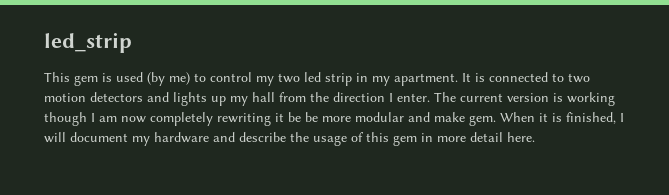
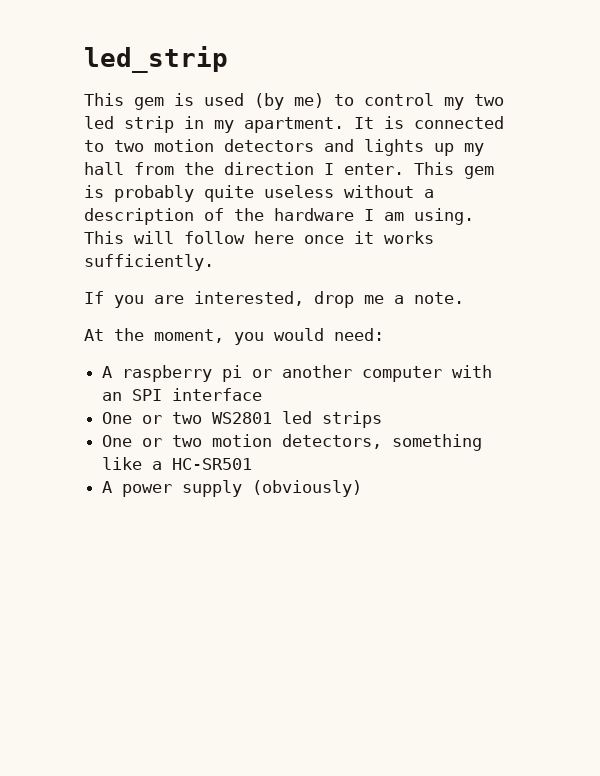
[434,92,615,106] [44,112,624,126] [44,132,535,146] The current version is working though I am now completely rewriting it be be more modular and make gem. When it is finished, I will document my hardware and describe the usage of this gem in more detail here. -> [414,162,494,179] [84,185,434,202] [84,208,474,225] [84,231,434,244] [84,254,214,271] [84,291,464,308] [84,328,384,345] [102,365,493,382] [102,388,263,401] [102,411,383,428] [102,434,483,451] [102,457,253,470] [102,480,363,497] This gem is probably quite useless without a description of the hardware I am using. This will follow here once it works sufficiently. // If you are interested, drop me a note. // At the moment, you would need: // A raspberry pi or another computer with an SPI interface // One or two WS2801 led strips // One or two motion detectors, something like a HC-SR501 // A power supply (obviously)

